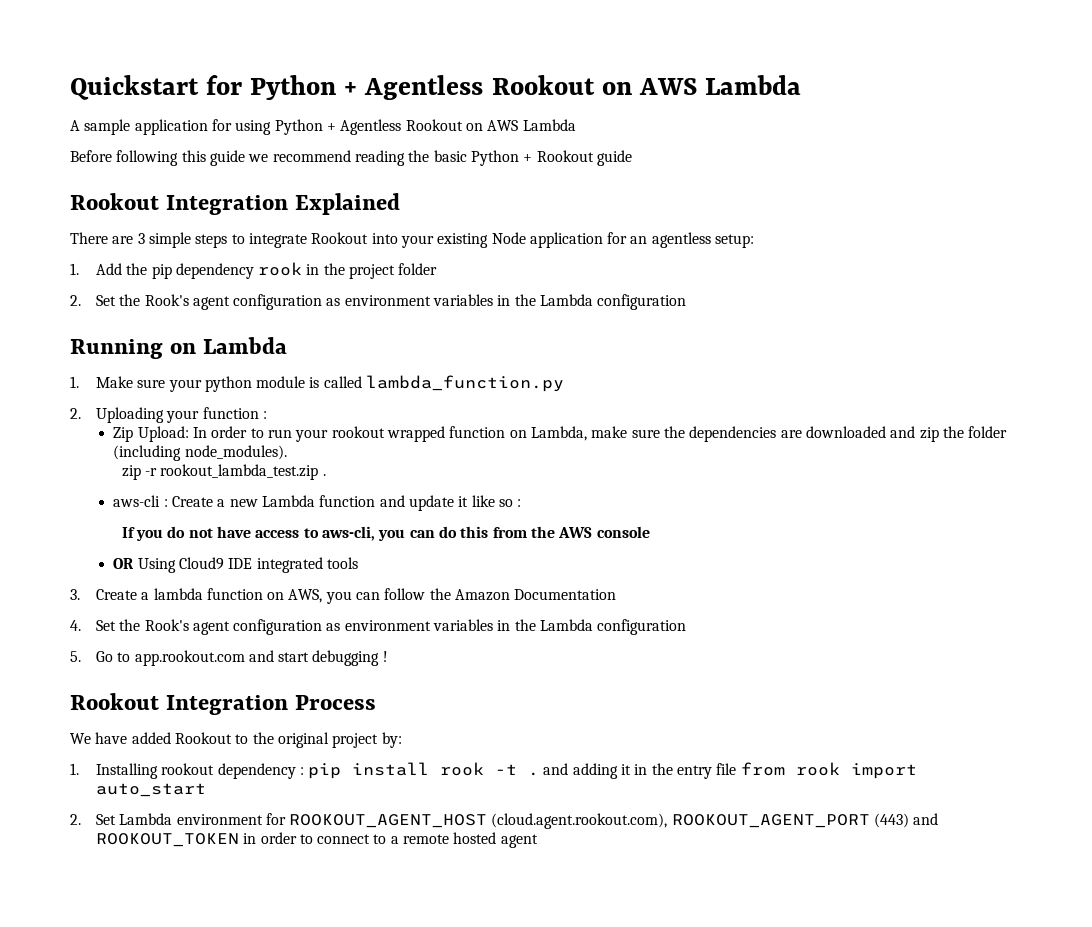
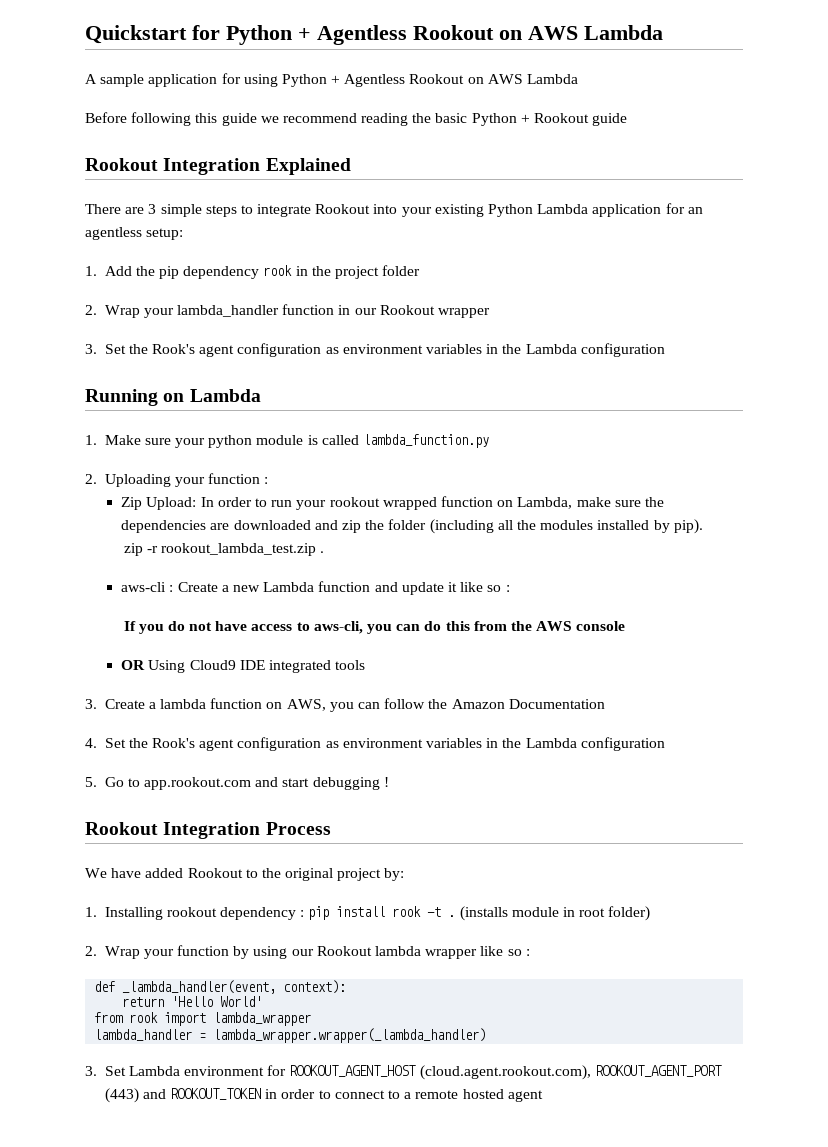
[491,232,526,244] Node -> [488,204,589,217] Python Lambda
(81, 300) none -> [104,304,491,318] [85,344,97,354] Wrap your lambda_handler function in our Rookout wrapper // 3.
[184,445,287,460] node_modules). -> [497,519,703,534] all the modules installed by pip).
[543,762,917,779] [95,783,206,797] [70,814,81,825] and adding it in the entry file from rook import auto_start // 2. -> [459,906,651,921] [85,945,530,959] [94,980,347,994] [122,996,263,1007] [94,1012,312,1026] [94,1028,487,1043] [85,1066,97,1076] (installs module in root folder) // 2. Wrap your function by using our Rookout lambda wrapper like so : // def _lambda_handler(event, context): // return 'Hello World' // from rook import lambda_wrapper // lambda_handler = lambda_wrapper.wrapper(_lambda_handler) // 3.

